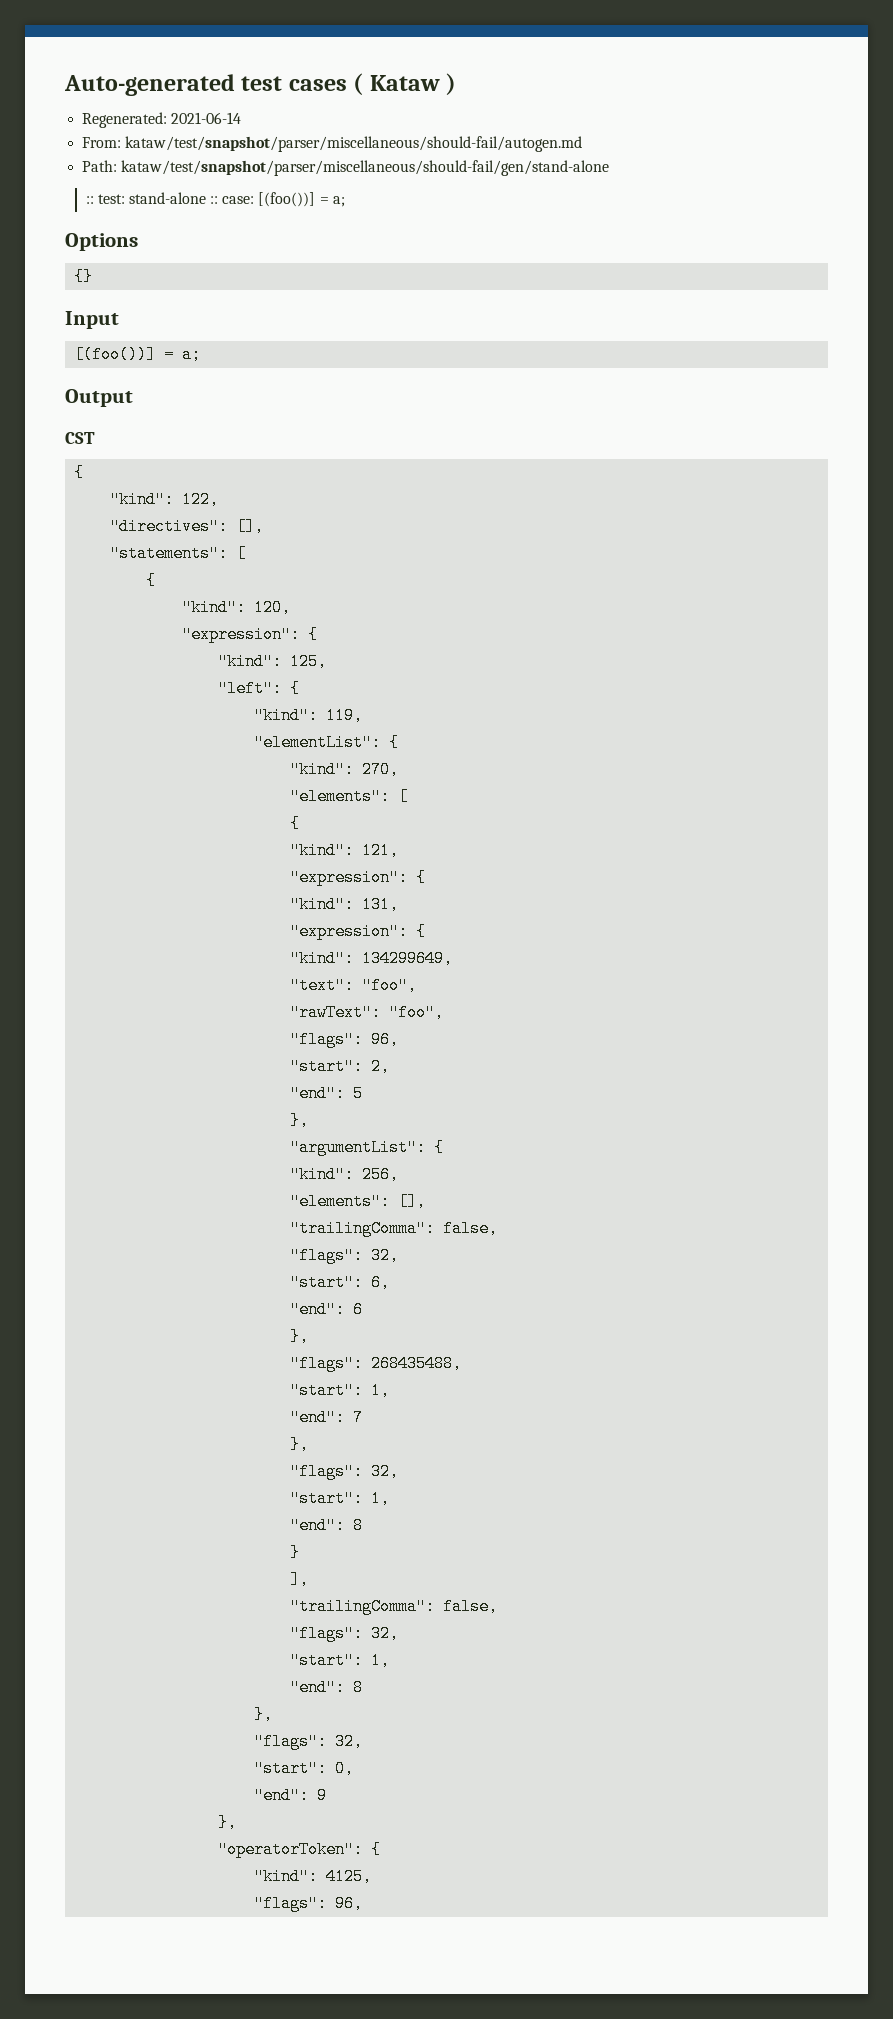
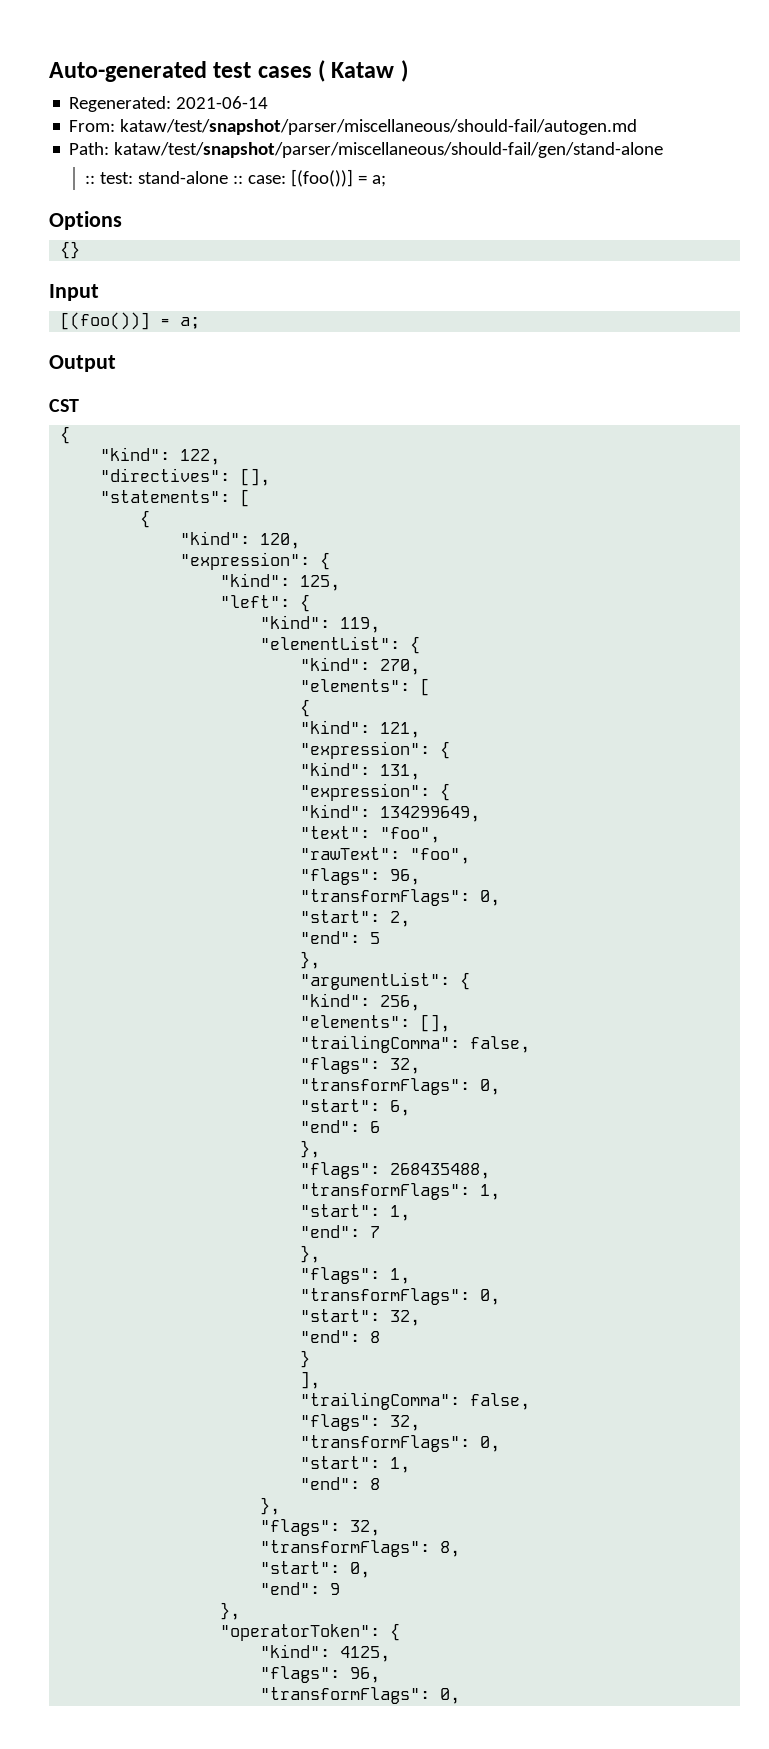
(400, 1039) none -> [300,889,501,906] // "transformFlags": 0,
(400, 1255) none -> [300,1078,501,1095] // "transformFlags": 0,
(463, 1363) none -> [300,1183,501,1200] // "transformFlags": 1,
[371,1463,400,1480] [290,1490,391,1507] 32, // "start": 1, -> [390,1268,411,1284] [300,1288,501,1305] [300,1309,421,1326] 1, // "transformFlags": 0, // "start": 32,
(400, 1633) none -> [300,1435,501,1452] // "transformFlags": 0,
(364, 1741) none -> [260,1540,461,1557] // "transformFlags": 8,
(364, 1903) none -> [260,1687,461,1704] // "transformFlags": 0,

